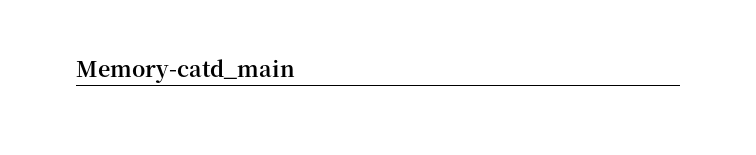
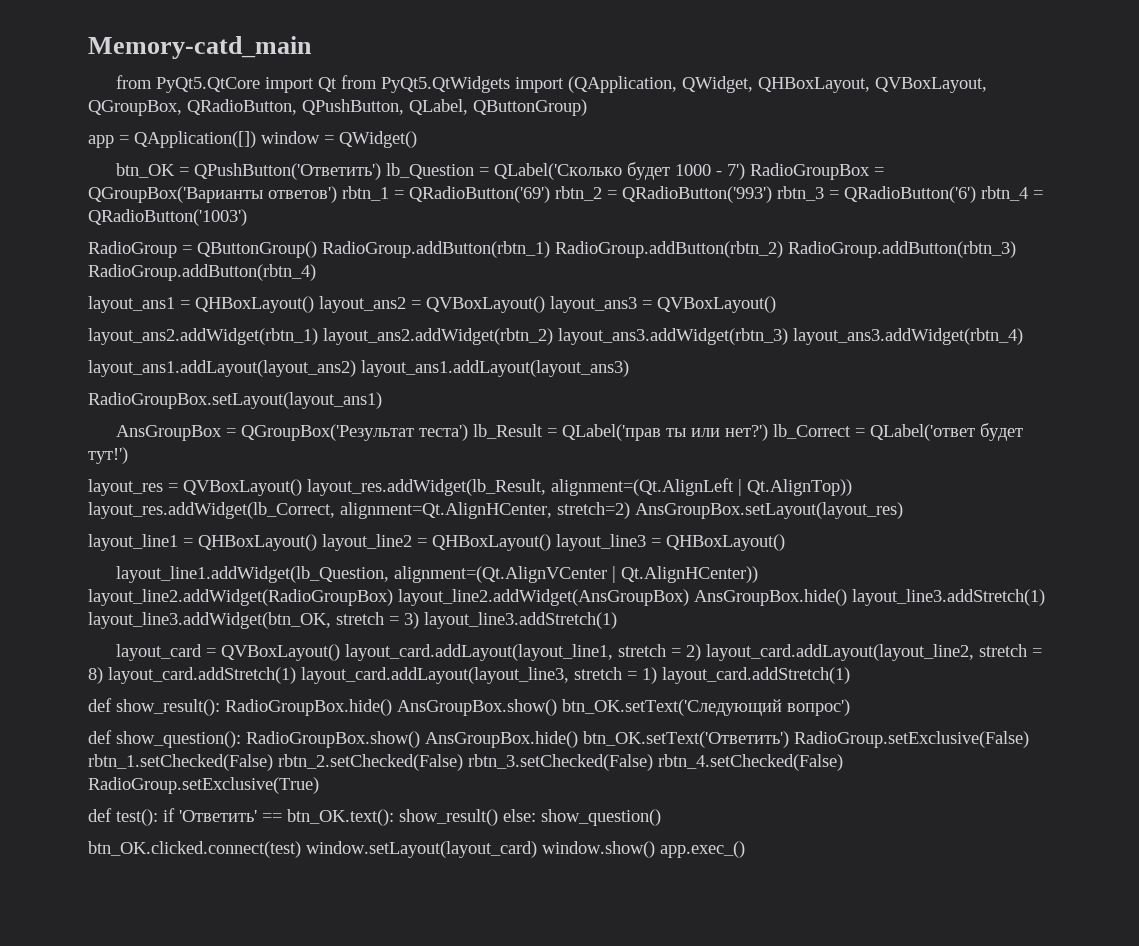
(295, 71) none -> [116,75,988,93] [88,99,587,116] [88,131,417,148] [116,162,885,180] [88,186,1043,203] [88,209,247,226] [88,241,1016,258] [88,264,316,281] [88,296,776,313] [88,328,1023,345] [88,360,629,377] [88,392,382,409] [116,423,1024,441] [88,447,128,464] [88,478,852,496] [88,502,903,519] [88,534,785,551] [116,566,759,583] [88,589,1045,606] [88,612,617,629] [116,644,1043,661] [88,667,850,684] [88,698,850,716] [88,730,1029,748] [88,754,843,771] [88,777,319,794] [88,808,661,826] [88,841,745,858] // from PyQt5.QtCore import Qt from PyQt5.QtWidgets import (QApplication, QWidget, QHBoxLayout, QVBoxLayout, QGroupBox, QRadioButton, QPushButton, QLabel, QButtonGroup) // app = QApplication([]) window = QWidget() // btn_OK = QPushButton('Ответить') lb_Question = QLabel('Сколько будет 1000 - 7') RadioGroupBox = QGroupBox('Варианты ответов') rbtn_1 = QRadioButton('69') rbtn_2 = QRadioButton('993') rbtn_3 = QRadioButton('6') rbtn_4 = QRadioButton('1003') // RadioGroup = QButtonGroup() RadioGroup.addButton(rbtn_1) RadioGroup.addButton(rbtn_2) RadioGroup.addButton(rbtn_3) RadioGroup.addButton(rbtn_4) // layout_ans1 = QHBoxLayout() layout_ans2 = QVBoxLayout() layout_ans3 = QVBoxLayout() // layout_ans2.addWidget(rbtn_1) layout_ans2.addWidget(rbtn_2) layout_ans3.addWidget(rbtn_3) layout_ans3.addWidget(rbtn_4) // layout_ans1.addLayout(layout_ans2) layout_ans1.addLayout(layout_ans3) // RadioGroupBox.setLayout(layout_ans1) // AnsGroupBox = QGroupBox('Результат теста') lb_Result = QLabel('прав ты или нет?') lb_Correct = QLabel('ответ будет тут!') // layout_res = QVBoxLayout() layout_res.addWidget(lb_Result, alignment=(Qt.AlignLeft | Qt.AlignTop)) layout_res.addWidget(lb_Correct, alignment=Qt.AlignHCenter, stretch=2) AnsGroupBox.setLayout(layout_res) // layout_line1 = QHBoxLayout() layout_line2 = QHBoxLayout() layout_line3 = QHBoxLayout() // layout_line1.addWidget(lb_Question, alignment=(Qt.AlignVCenter | Qt.AlignHCenter)) layout_line2.addWidget(RadioGroupBox) layout_line2.addWidget(AnsGroupBox) AnsGroupBox.hide() layout_line3.addStretch(1) layout_line3.addWidget(btn_OK, stretch = 3) layout_line3.addStretch(1) // layout_card = QVBoxLayout() layout_card.addLayout(layout_line1, stretch = 2) layout_card.addLayout(layout_line2, stretch = 8) layout_card.addStretch(1) layout_card.addLayout(layout_line3, stretch = 1) layout_card.addStretch(1) // def show_result(): RadioGroupBox.hide() AnsGroupBox.show() btn_OK.setText('Следующий вопрос') // def show_question(): RadioGroupBox.show() AnsGroupBox.hide() btn_OK.setText('Ответить') RadioGroup.setExclusive(False) rbtn_1.setChecked(False) rbtn_2.setChecked(False) rbtn_3.setChecked(False) rbtn_4.setChecked(False) RadioGroup.setExclusive(True) // def test(): if 'Ответить' == btn_OK.text(): show_result() else: show_question() // btn_OK.clicked.connect(test) window.setLayout(layout_card) window.show() app.exec_()

